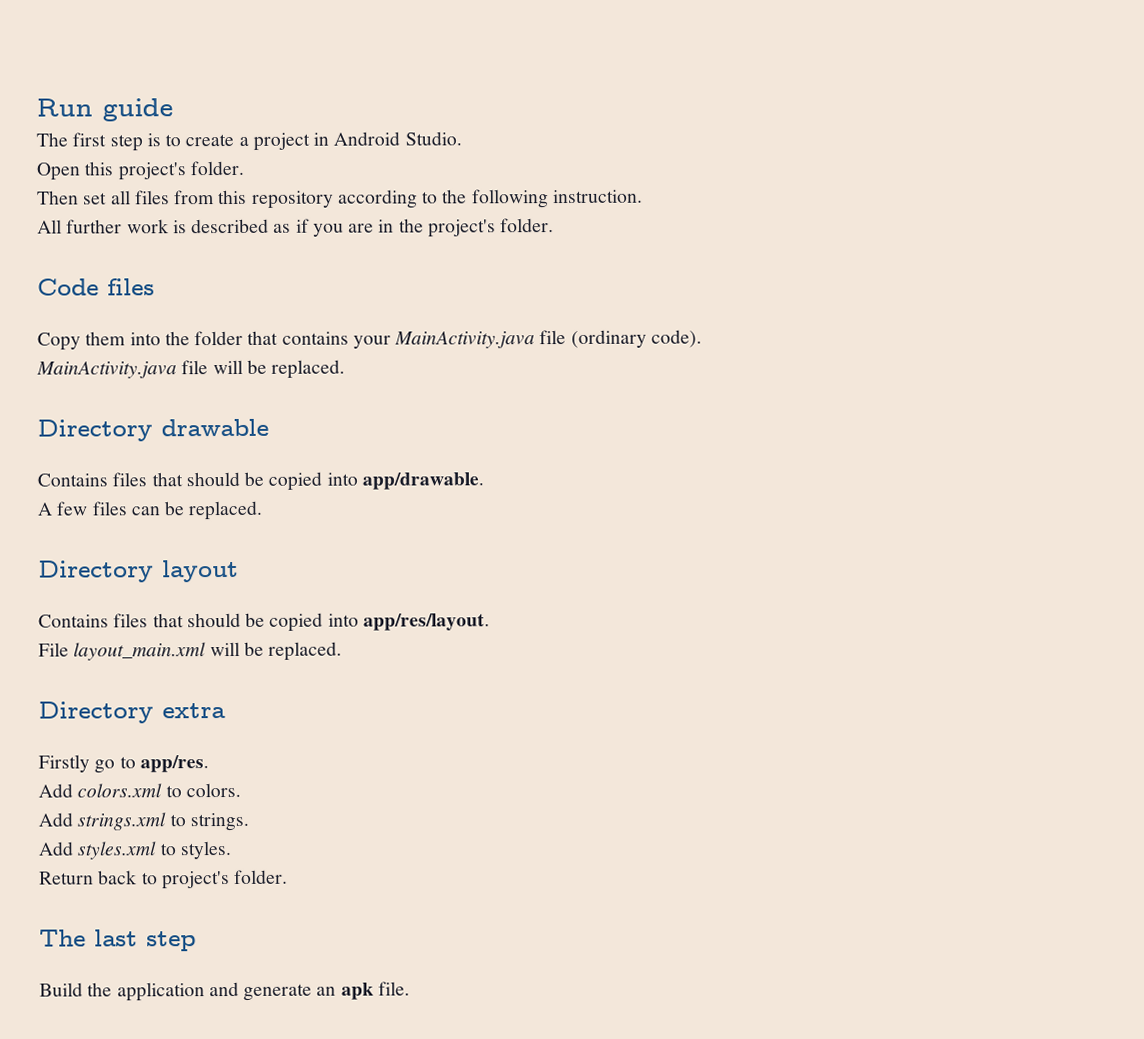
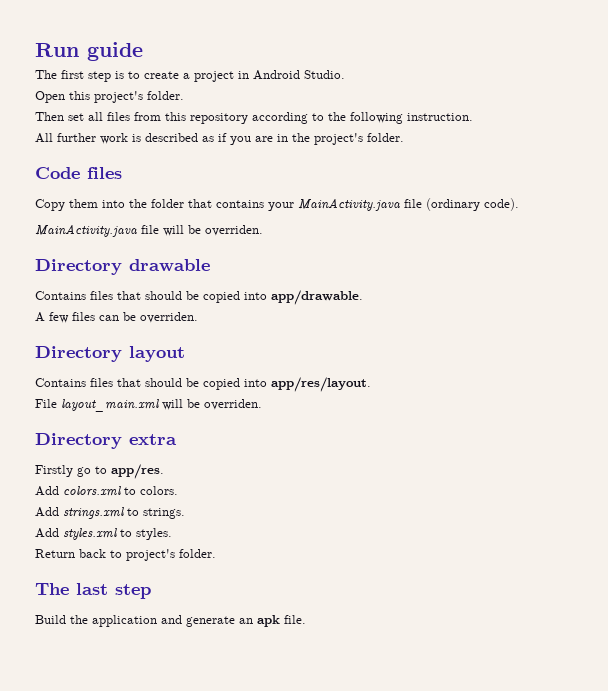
[271,359,346,379] replaced. -> [205,225,263,236] overriden.
[188,500,263,521] replaced. -> [140,312,198,323] overriden.
[268,641,343,661] replaced. -> [204,399,262,410] overriden.

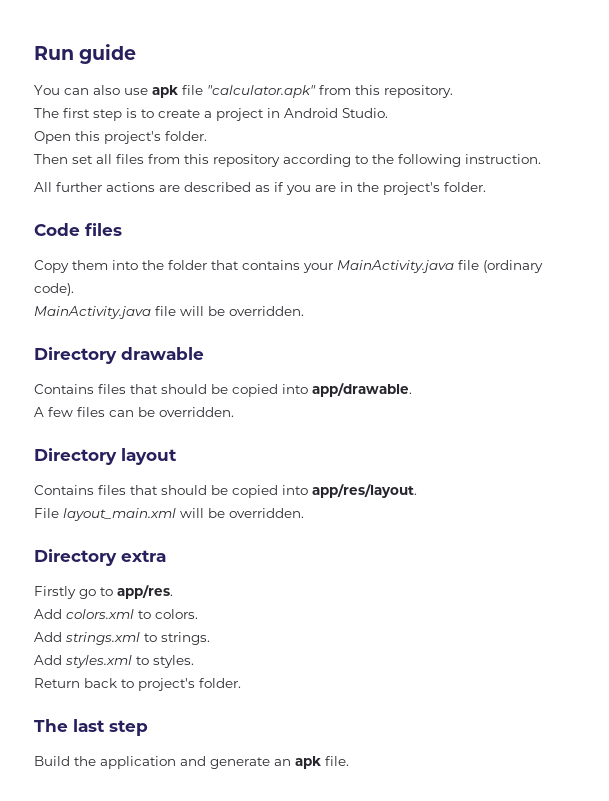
(143, 51) none -> [34,85,453,98] // You can also use apk file "calculator.apk" from this repository.
[100,133,141,144] work is -> [106,182,180,192] actions are
[205,225,263,236] overriden. -> [229,306,304,316] overridden.
[140,312,198,323] overriden. -> [159,407,234,417] overridden.
[204,399,262,410] overriden. -> [229,508,304,518] overridden.

